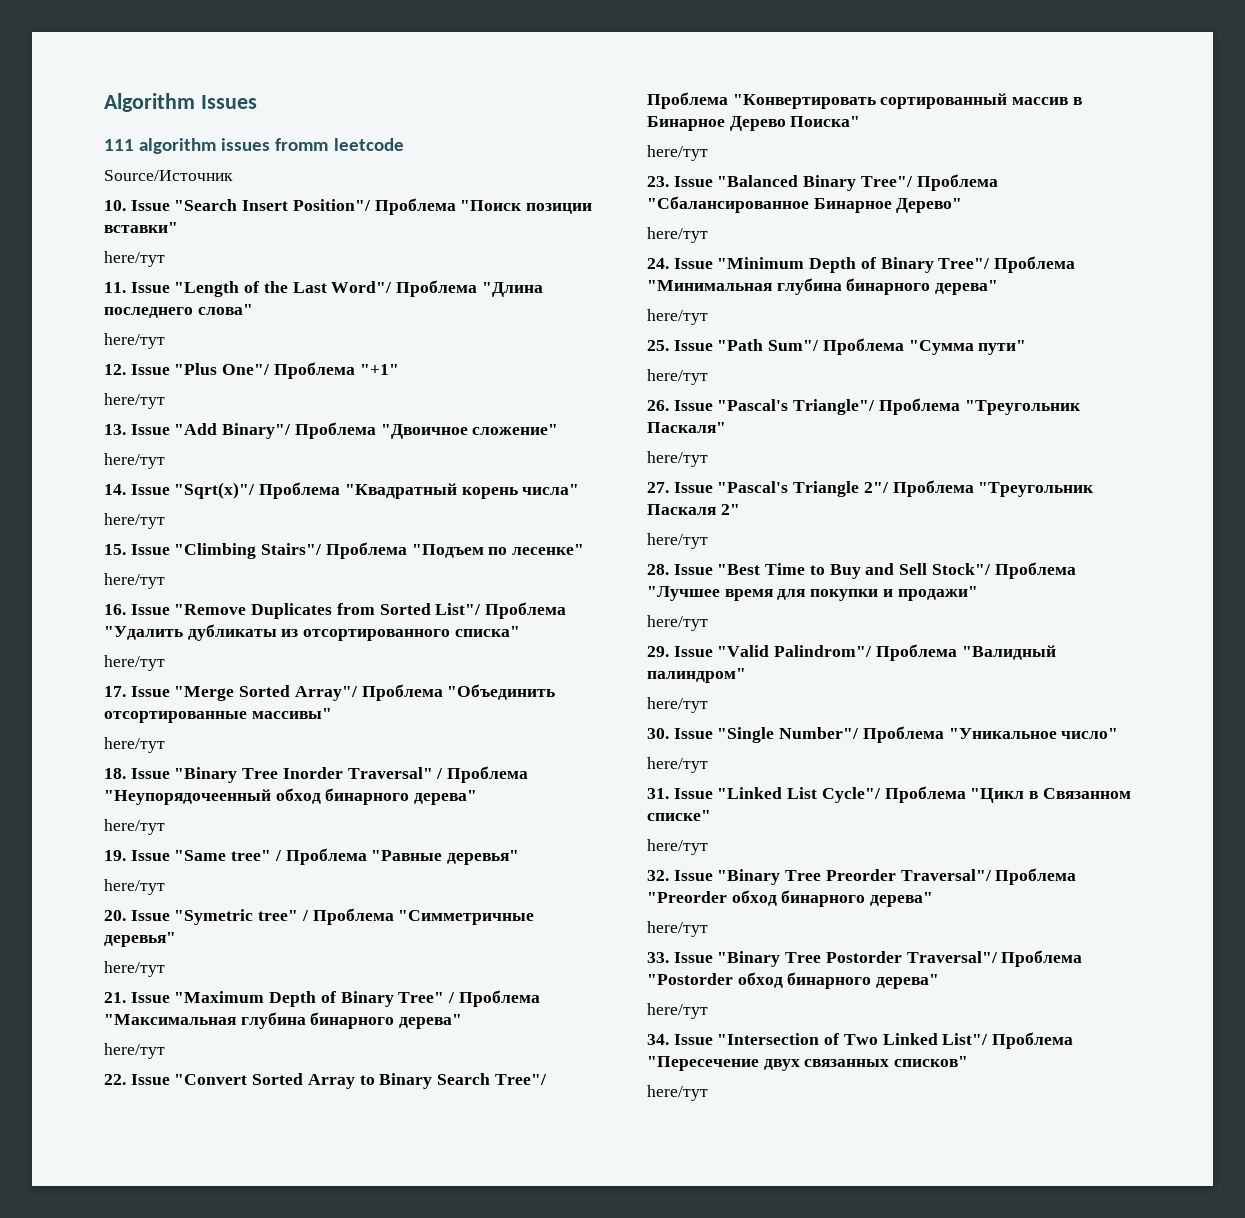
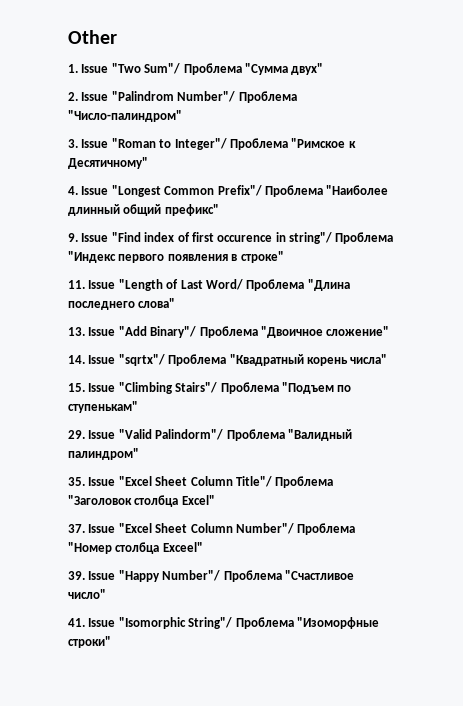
[104,93,257,112] [104,138,404,154] [104,170,233,181] [104,198,593,215] [104,222,178,233] [104,251,165,267] Algorithm Issues // 111 algorithm issues fromm leetcode // Source/Источник // 10. Issue "Search Insert Position"/ Проблема "Поиск позиции вставки" // here/тут -> [68,30,117,44] [68,63,324,75] [68,91,297,103] [68,110,182,122] [68,138,356,150] [68,157,148,169] [68,185,389,197] [68,204,219,216] [68,232,394,244] [68,251,284,263] Other // 1. Issue "Two Sum"/ Проблема "Сумма двух" // 2. Issue "Palindrom Number"/ Проблема "Число-палиндром" // 3. Issue "Roman to Integer"/ Проблема "Римское к Десятичному" // 4. Issue "Longest Common Prefix"/ Проблема "Наиболее длинный общий префикс" // 9. Issue "Find index of first occurence in string"/ Проблема "Индекс первого появления в строке"
[263,281,393,293] the Last Word"/ -> [180,279,243,290] Last Word/
[104,333,165,349] [104,362,399,379] [104,393,165,409] // here/тут // 12. Issue "Plus One"/ Проблема "+1" // here/тут -> (176, 303) none
[104,453,165,469] // here/тут -> (390, 331) none
[174,482,256,499] "Sqrt(x)"/ -> [118,354,165,366] "sqrtx"/
[104,513,165,529] // here/тут -> (388, 359) none
[512,544,585,555] [104,573,165,589] [104,602,567,619] [104,624,520,641] [104,655,165,671] [104,684,556,701] [104,708,332,723] [104,737,165,753] [104,766,529,783] [104,788,478,805] [104,819,165,835] [104,848,520,865] [104,879,165,895] [104,908,535,925] [104,932,176,947] [104,961,165,977] [104,990,540,1007] [104,1012,463,1029] [104,1043,165,1059] [104,1073,547,1089] [647,92,1082,109] [647,116,861,131] [647,145,708,161] [647,174,998,191] [647,196,963,213] [647,227,708,243] [647,256,1076,273] [647,278,999,295] [647,309,708,325] [647,338,1027,355] [647,369,708,385] [647,398,1081,415] [647,422,726,433] [647,451,708,467] [647,480,1095,497] [647,504,740,515] [647,533,708,549] [647,562,1076,579] [647,586,978,601] [647,615,708,631] лесенке" // here/тут // 16. Issue "Remove Duplicates from Sorted List"/ Проблема "Удалить дубликаты из отсортированного списка" // here/тут // 17. Issue "Merge Sorted Array"/ Проблема "Объединить отсортированные массивы" // here/тут // 18. Issue "Binary Tree Inorder Traversal" / Проблема "Неупорядочеенный обход бинарного дерева" // here/тут // 19. Issue "Same tree" / Проблема "Равные деревья" // here/тут // 20. Issue "Symetric tree" / Проблема "Симметричные деревья" // here/тут // 21. Issue "Maximum Depth of Binary Tree" / Проблема "Максимальная глубина бинарного дерева" // here/тут // 22. Issue "Convert Sorted Array to Binary Search Tree"/ Проблема "Конвертировать сортированный массив в Бинарное Дерево Поиска" // here/тут // 23. Issue "Balanced Binary Tree"/ Проблема "Сбалансированное Бинарное Дерево" // here/тут // 24. Issue "Minimum Depth of Binary Tree"/ Проблема "Минимальная глубина бинарного дерева" // here/тут // 25. Issue "Path Sum"/ Проблема "Сумма пути" // here/тут // 26. Issue "Pascal's Triangle"/ Проблема "Треугольник Паскаля" // here/тут // 27. Issue "Pascal's Triangle 2"/ Проблема "Треугольник Паскаля 2" // here/тут // 28. Issue "Best Time to Buy and Sell Stock"/ Проблема "Лучшее время для покупки и продажи" // here/тут -> [68,401,138,413] ступенькам"
[774,645,873,657] Palindrom"/ -> [155,429,224,440] Palindorm"/
[647,697,708,713] [647,726,1119,743] [647,757,708,773] [647,786,1131,803] [647,810,711,821] [647,839,708,855] [647,868,1077,885] [647,890,934,907] [647,921,708,937] [647,950,1083,967] [647,972,940,989] [647,1003,708,1019] [647,1032,1074,1049] [647,1056,969,1071] [647,1085,708,1101] here/тут // 30. Issue "Single Number"/ Проблема "Уникальное число" // here/тут // 31. Issue "Linked List Cycle"/ Проблема "Цикл в Связанном списке" // here/тут // 32. Issue "Binary Tree Preorder Traversal"/ Проблема "Preorder обход бинарного дерева" // here/тут // 33. Issue "Binary Tree Postorder Traversal"/ Проблема "Postorder обход бинарного дерева" // here/тут // 34. Issue "Intersection of Two Linked List"/ Проблема "Пересечение двух связанных списков" // here/тут -> [68,476,334,488] [68,495,215,507] [68,523,356,535] [68,542,203,554] [68,570,354,582] [68,589,106,599] [68,617,379,629] [68,636,111,648] 35. Issue "Excel Sheet Column Title"/ Проблема "Заголовок столбца Excel" // 37. Issue "Excel Sheet Column Number"/ Проблема "Номер столбца Exceel" // 39. Issue "Happy Number"/ Проблема "Счастливое число" // 41. Issue "Isomorphic String"/ Проблема "Изоморфные строки"

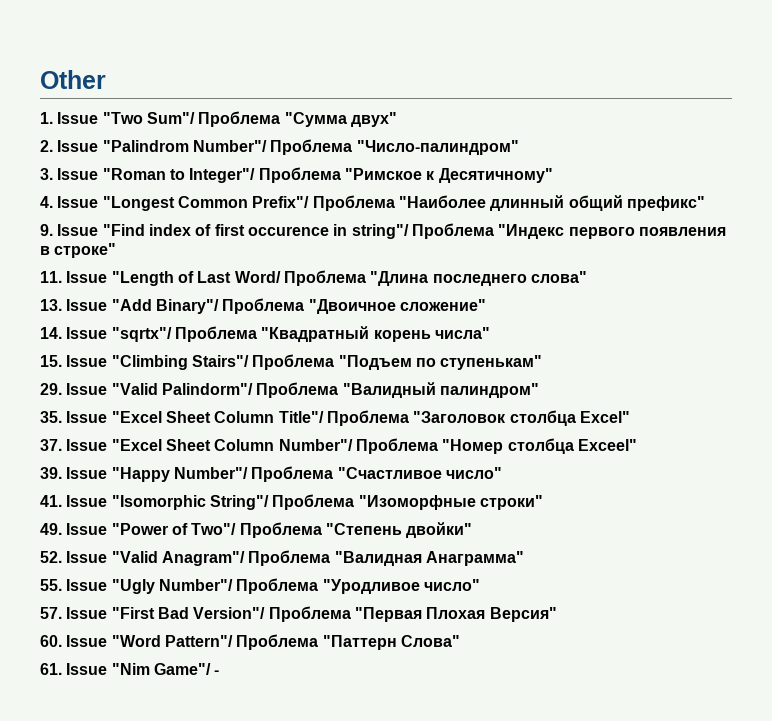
(111, 642) none -> [40,522,473,538] [40,550,524,566] [40,578,480,594] [40,606,557,622] [40,634,460,650] [40,663,220,675] // 49. Issue "Power of Two"/ Проблема "Степень двойки" // 52. Issue "Valid Anagram"/ Проблема "Валидная Анаграмма" // 55. Issue "Ugly Number"/ Проблема "Уродливое число" // 57. Issue "First Bad Version"/ Проблема "Первая Плохая Версия" // 60. Issue "Word Pattern"/ Проблема "Паттерн Слова" // 61. Issue "Nim Game"/ -

